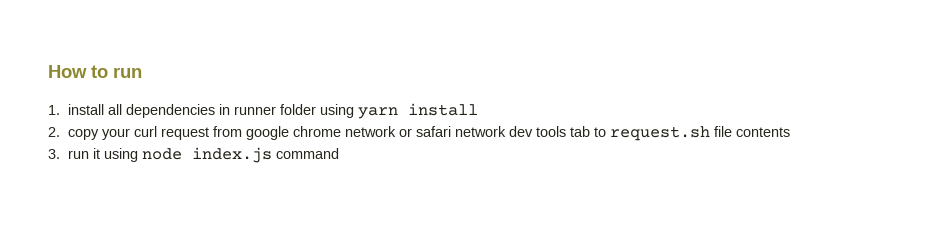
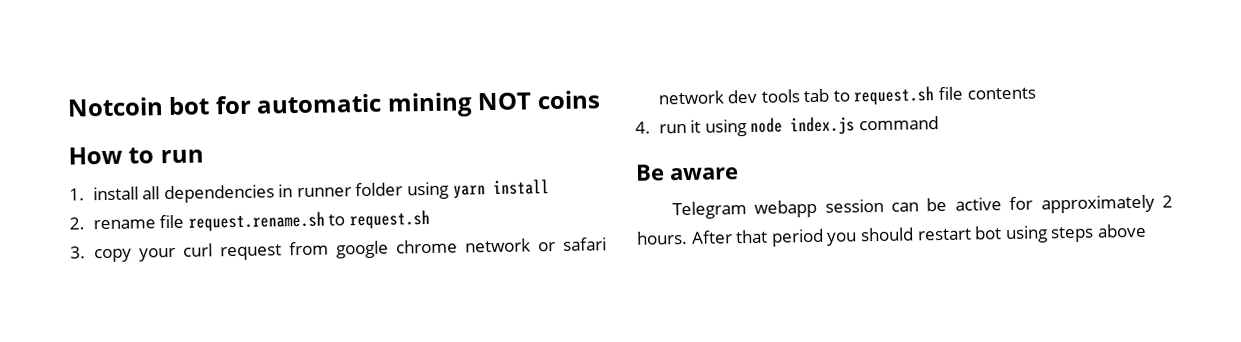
(48, 71) none -> [67,90,601,118] Notcoin bot for automatic mining NOT coins //
(60, 132) none -> [92,209,430,232] [70,246,86,259] rename file request.rename.sh to request.sh // 3.
[48,149,60,159] 3. -> [635,121,651,134] 4.
(339, 153) none -> [635,164,739,181] [671,194,1173,220] [636,223,1147,247] // Be aware // Telegram webapp session can be active for approximately 2 hours. After that period you should restart bot using steps above

